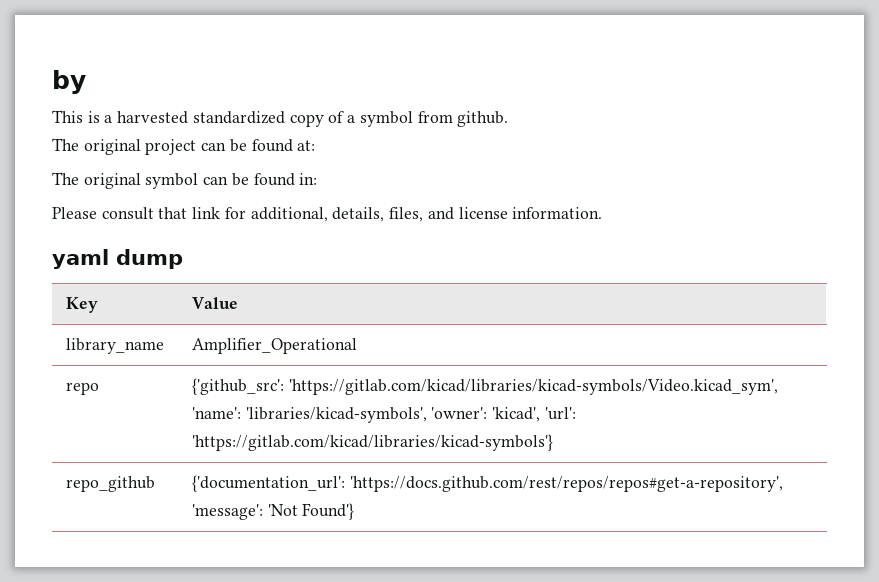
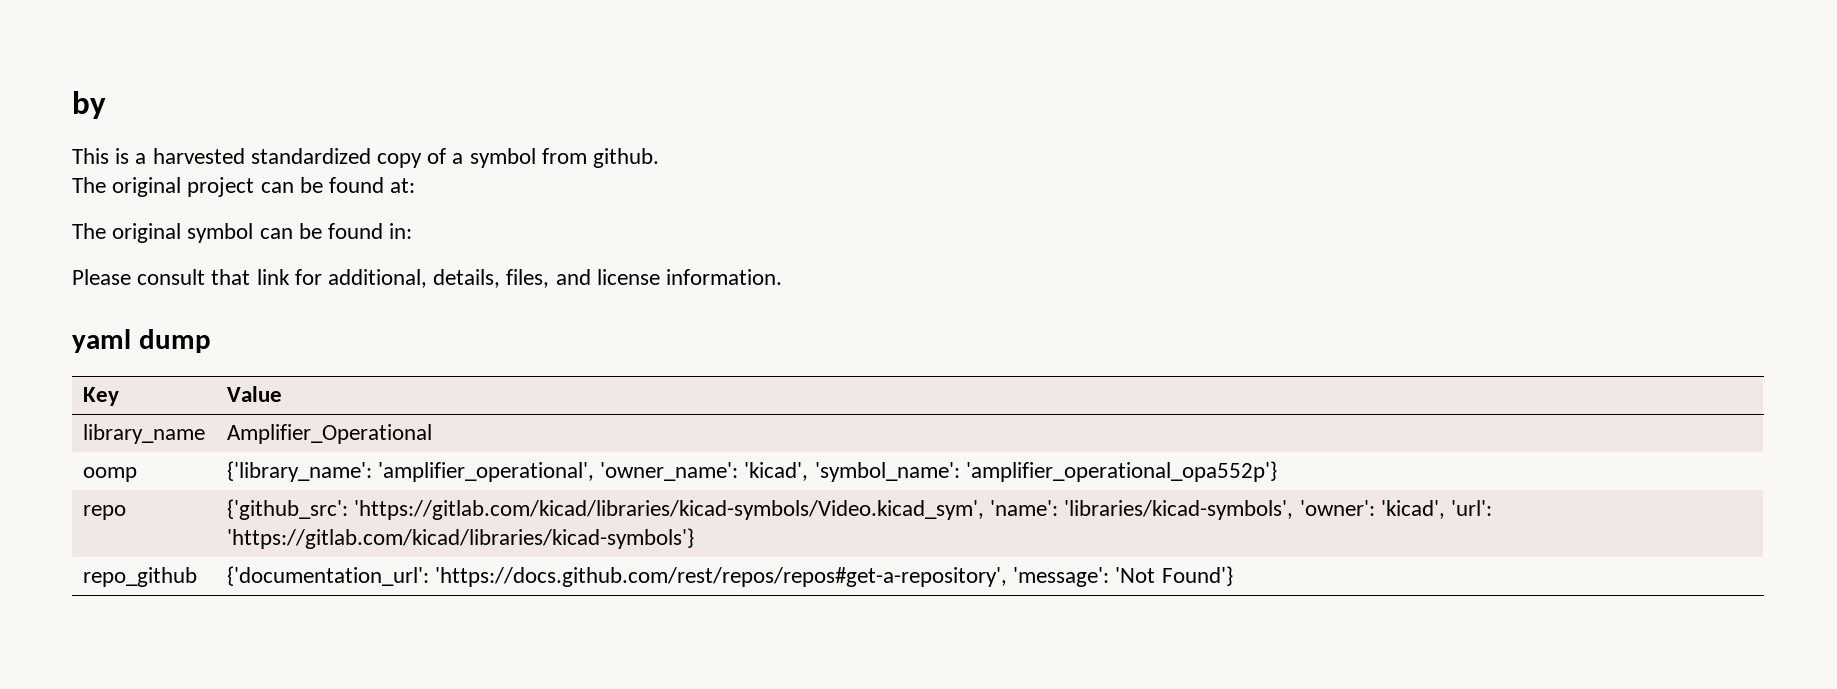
(357, 346) none -> [82,467,137,482] [226,461,1277,482] // oomp | {'library_name': 'amplifier_operational', 'owner_name': 'kicad', 'symbol_name': 'amplifier_operational_opa552p'}

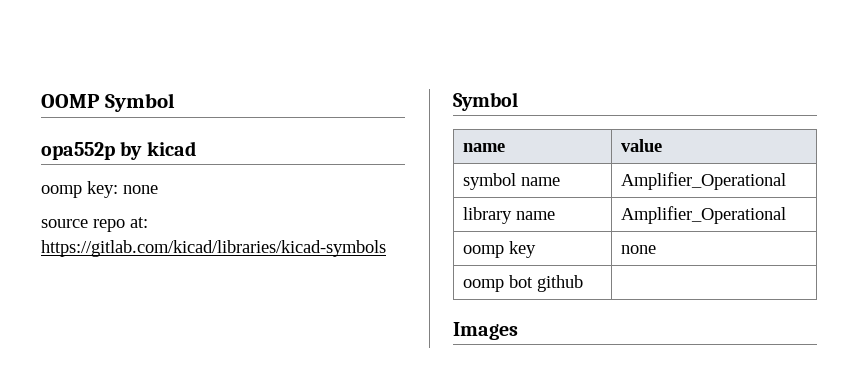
[72,91,106,119] [72,148,660,168] [72,177,416,197] [72,223,413,243] [72,269,783,288] [72,329,211,353] [82,387,119,406] [226,386,282,402] [82,424,205,444] [226,424,432,444] [82,467,137,482] [226,461,1277,482] [82,505,126,520] [226,499,1493,520] [226,528,694,549] [82,567,197,587] [226,566,1233,587] by // This is a harvested standardized copy of a symbol from github. // The original project can be found at: // The original symbol can be found in: // Please consult that link for additional, details, files, and license information. // yaml dump // Key | Value // library_name | Amplifier_Operational // oomp | {'library_name': 'amplifier_operational', 'owner_name': 'kicad', 'symbol_name': 'amplifier_operational_opa552p'} // repo | {'github_src': 'https://gitlab.com/kicad/libraries/kicad-symbols/Video.kicad_sym', 'name': 'libraries/kicad-symbols', 'owner': 'kicad', 'url': 'https://gitlab.com/kicad/libraries/kicad-symbols'} // repo_github | {'documentation_url': 'https://docs.github.com/rest/repos/repos#get-a-repository', 'message': 'Not Found'} -> [41,93,175,112] [41,141,196,160] [41,181,158,198] [41,217,148,232] [41,240,386,257] [453,92,518,111] [463,143,506,152] [621,139,663,152] [463,173,561,190] [621,172,787,190] [463,207,556,224] [621,206,787,224] [463,241,537,258] [621,245,657,254] [463,275,584,292] [453,322,518,340] OOMP Symbol // opa552p by kicad // oomp key: none // source repo at: https://gitlab.com/kicad/libraries/kicad-symbols // Symbol // name | value // symbol name | Amplifier_Operational // library name | Amplifier_Operational // oomp key | none // oomp bot github | // Images

